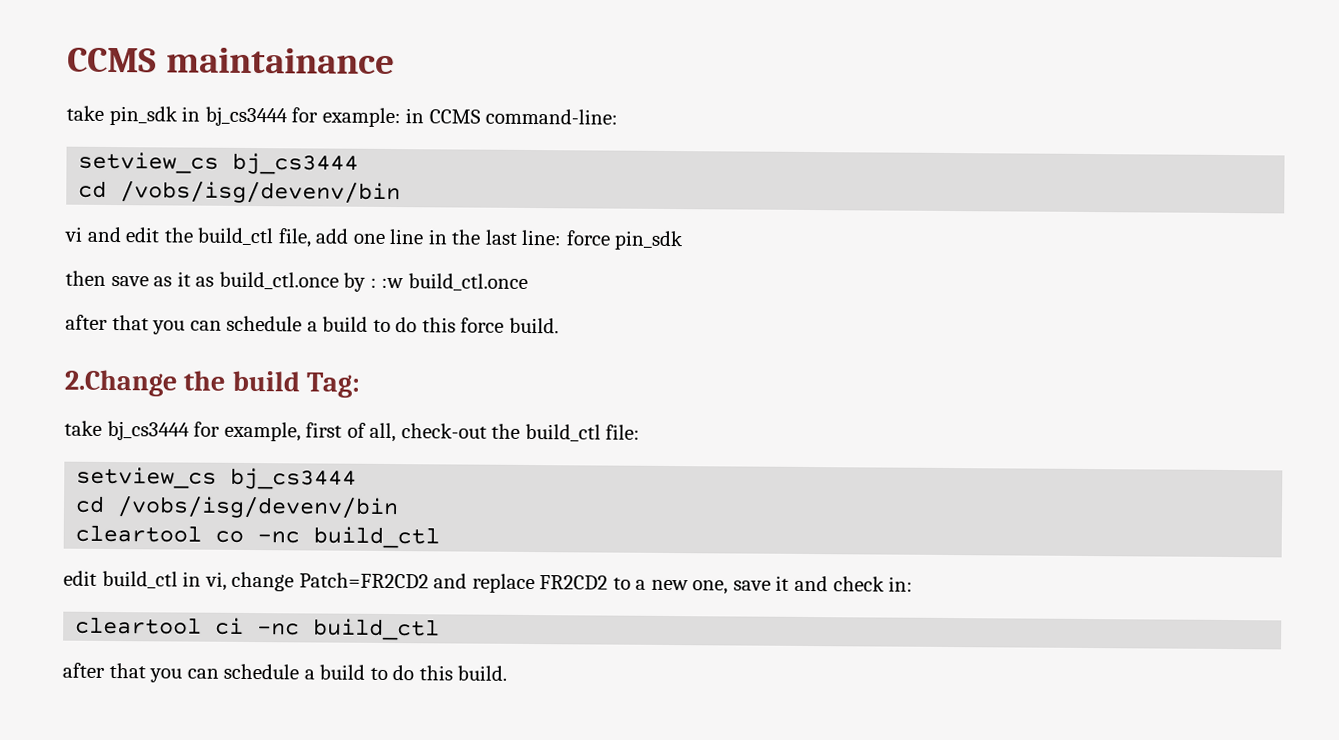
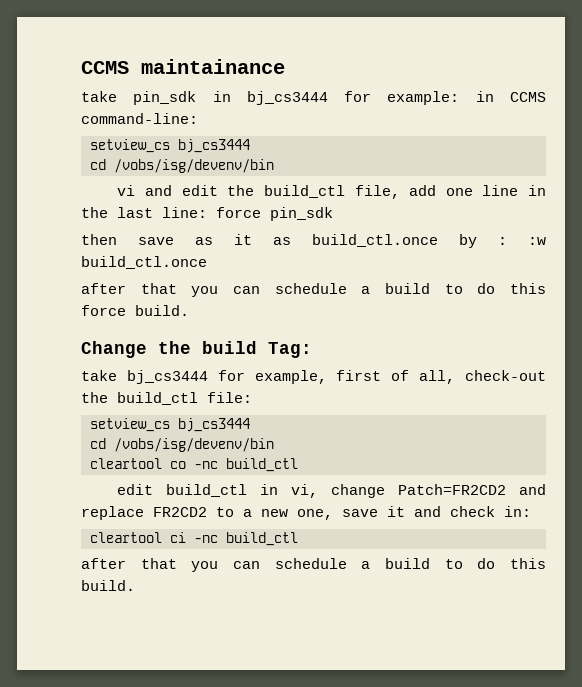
[64,369,177,397] 2.Change -> [81,341,147,358] Change

